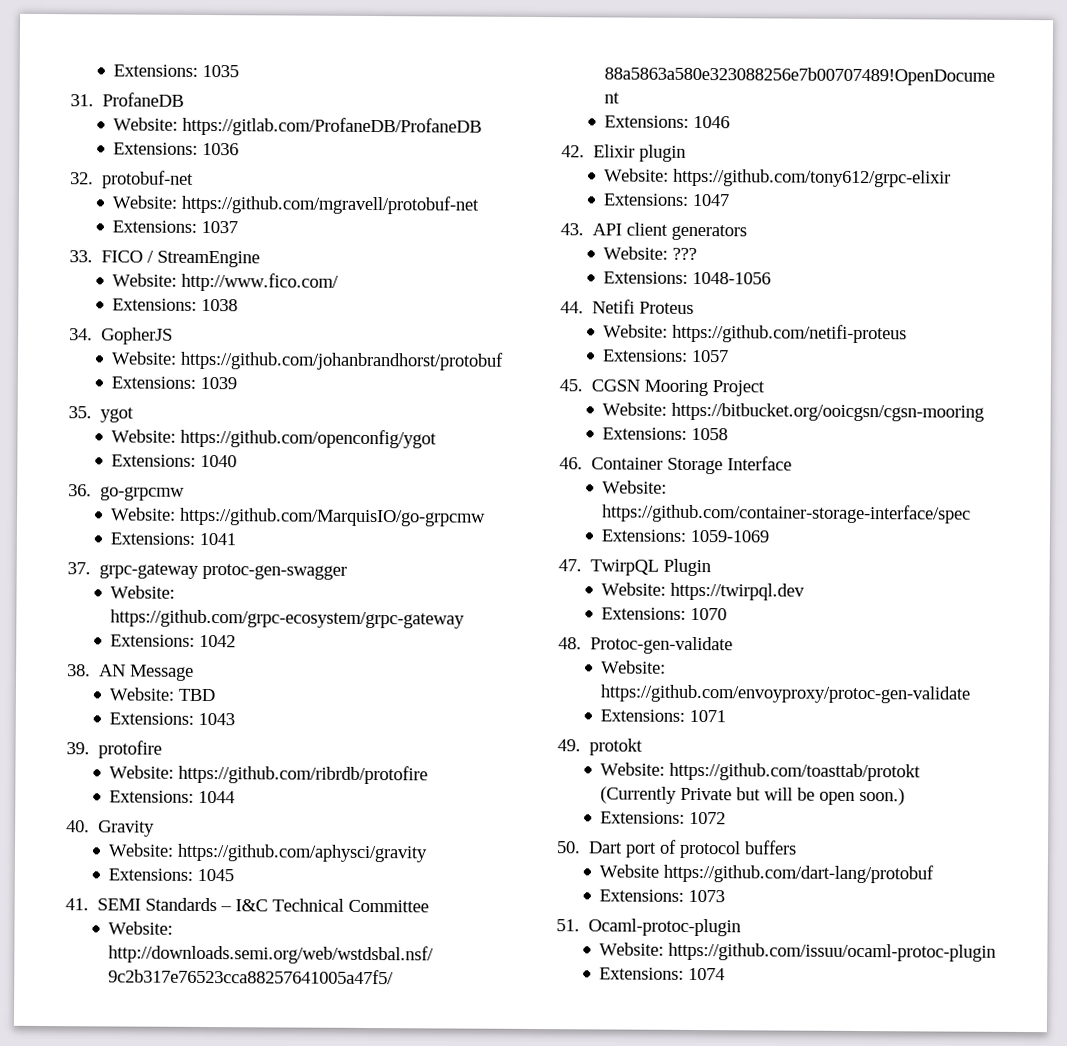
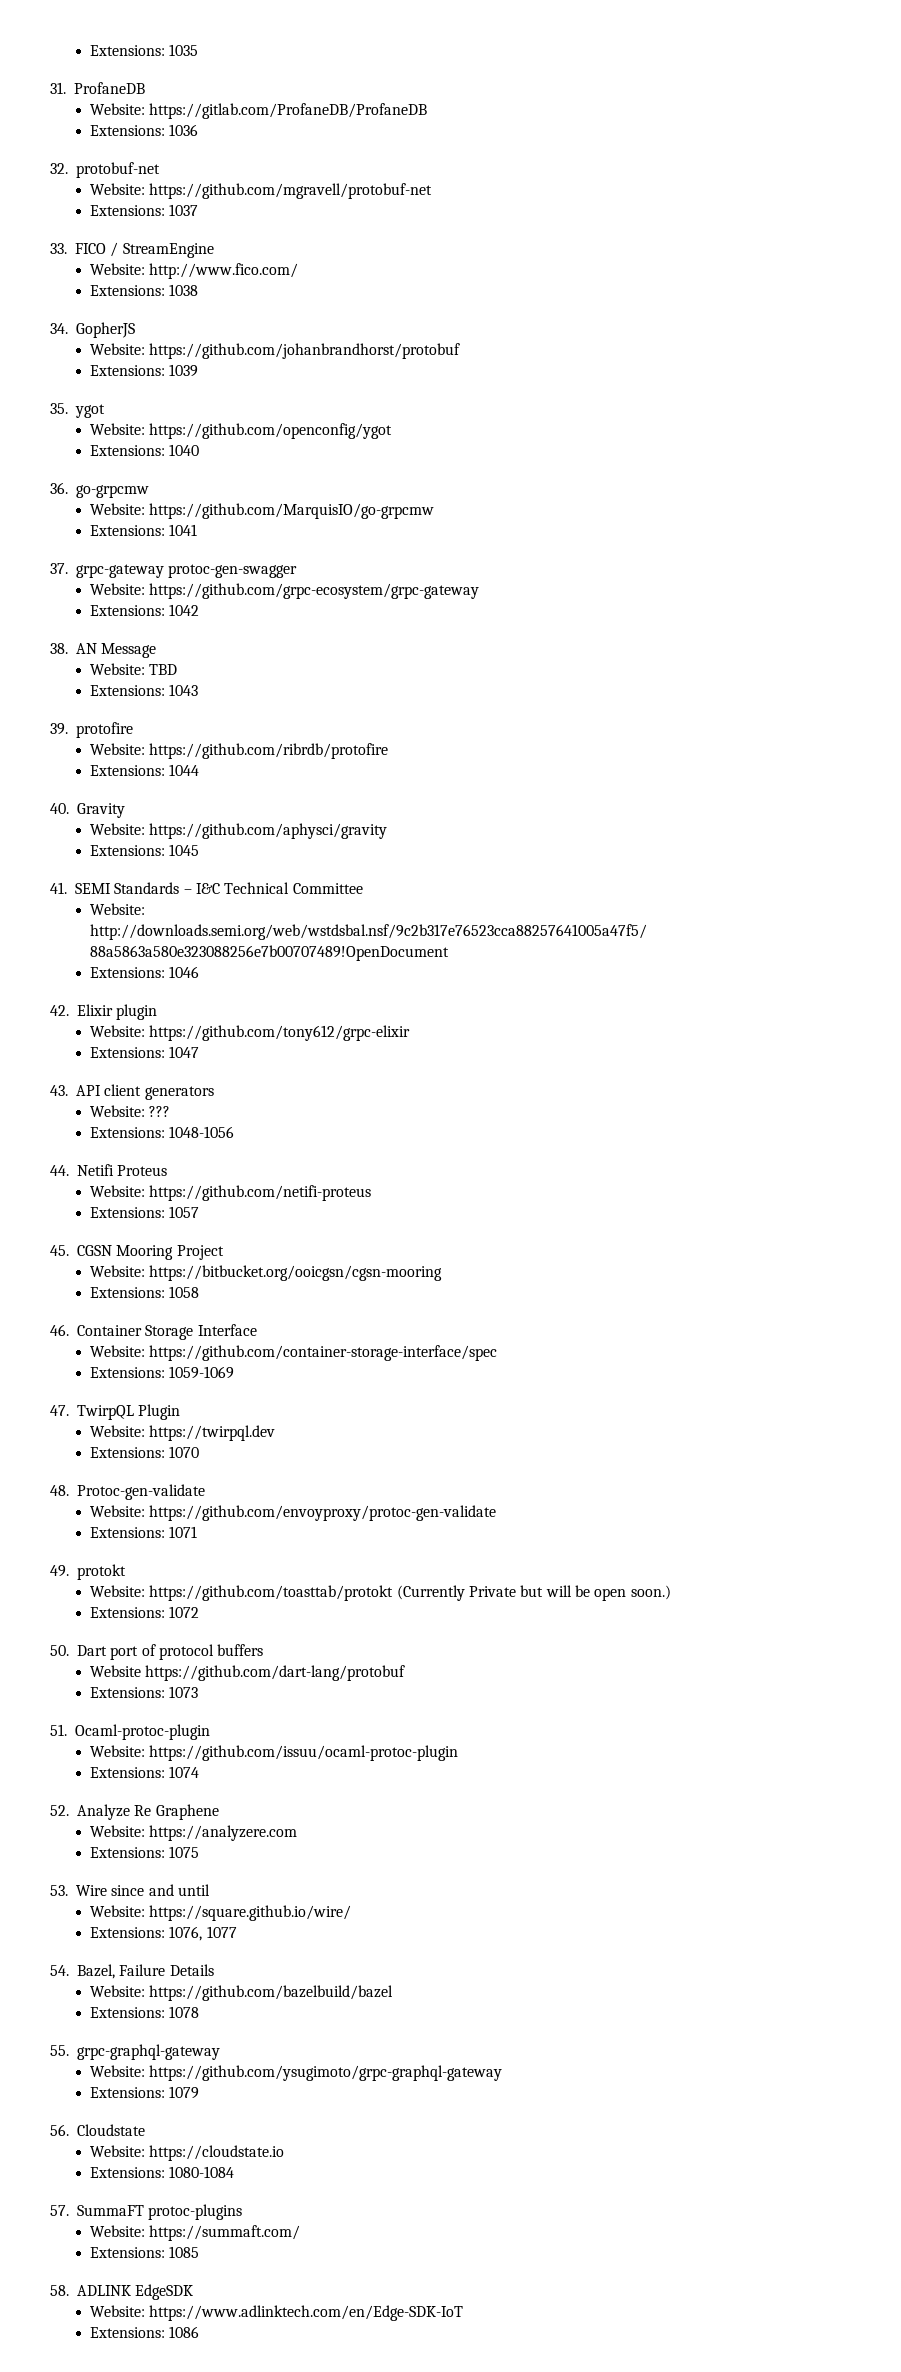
(726, 974) none -> [50,1804,219,1820] [90,1825,298,1841] [90,1846,200,1858] [50,1884,210,1896] [90,1905,352,1921] [90,1926,237,1941] [50,1964,214,1979] [90,1985,394,2001] [90,2006,200,2018] [50,2044,220,2060] [90,2065,503,2081] [90,2086,200,2099] [50,2124,145,2136] [90,2145,285,2161] [90,2166,235,2178] [50,2204,243,2220] [90,2225,301,2241] [90,2246,200,2258] [50,2284,194,2300] [90,2305,464,2321] [90,2326,200,2338] // 52. Analyze Re Graphene // Website: https://analyzere.com // Extensions: 1075 // 53. Wire since and until // Website: https://square.github.io/wire/ // Extensions: 1076, 1077 // 54. Bazel, Failure Details // Website: https://github.com/bazelbuild/bazel // Extensions: 1078 // 55. grpc-graphql-gateway // Website: https://github.com/ysugimoto/grpc-graphql-gateway // Extensions: 1079 // 56. Cloudstate // Website: https://cloudstate.io // Extensions: 1080-1084 // 57. SummaFT protoc-plugins // Website: https://summaft.com/ // Extensions: 1085 // 58. ADLINK EdgeSDK // Website: https://www.adlinktech.com/en/Edge-SDK-IoT // Extensions: 1086

